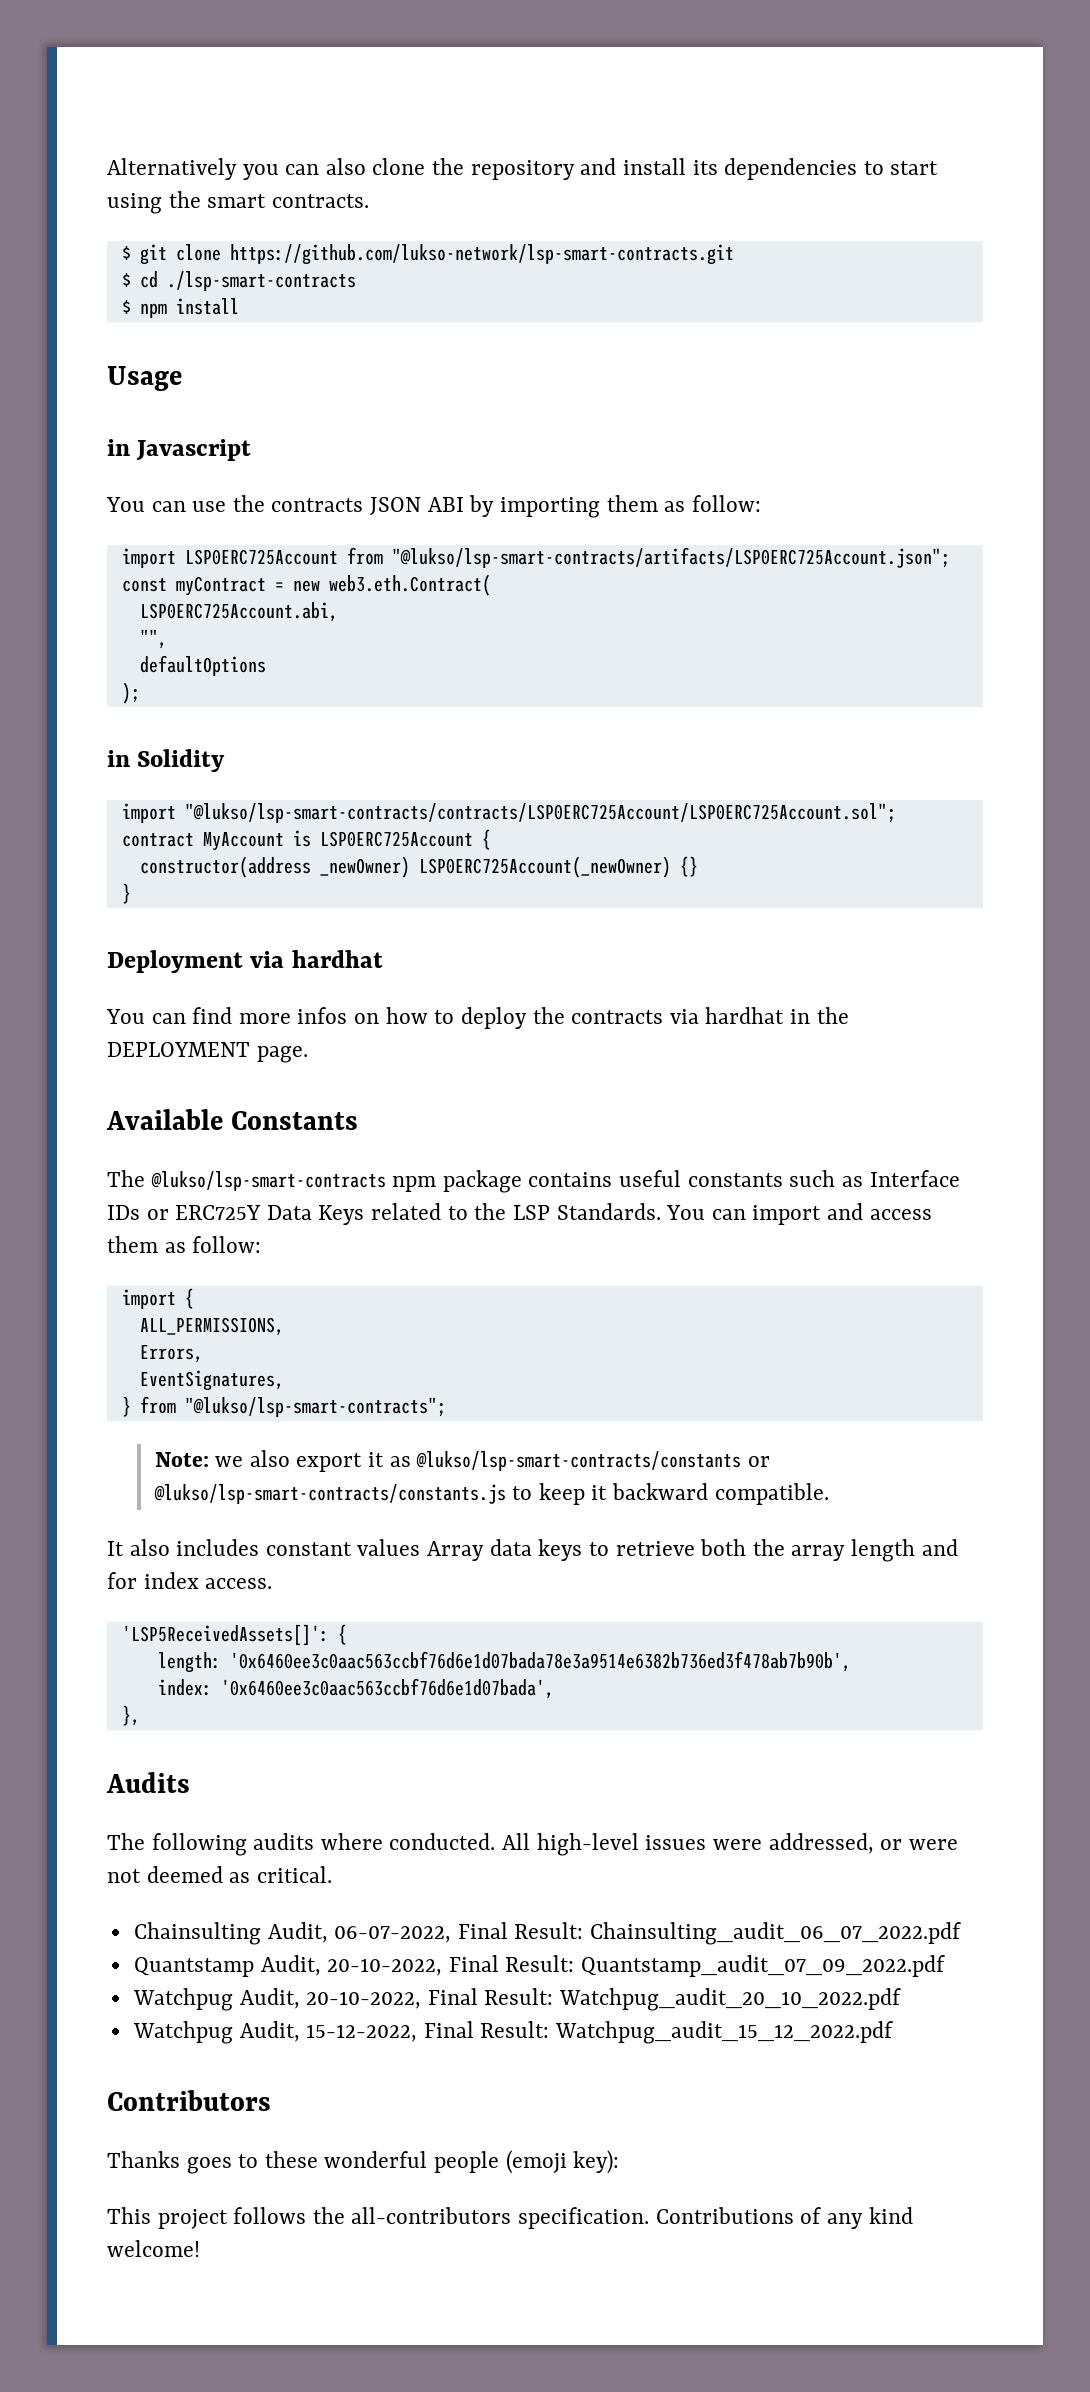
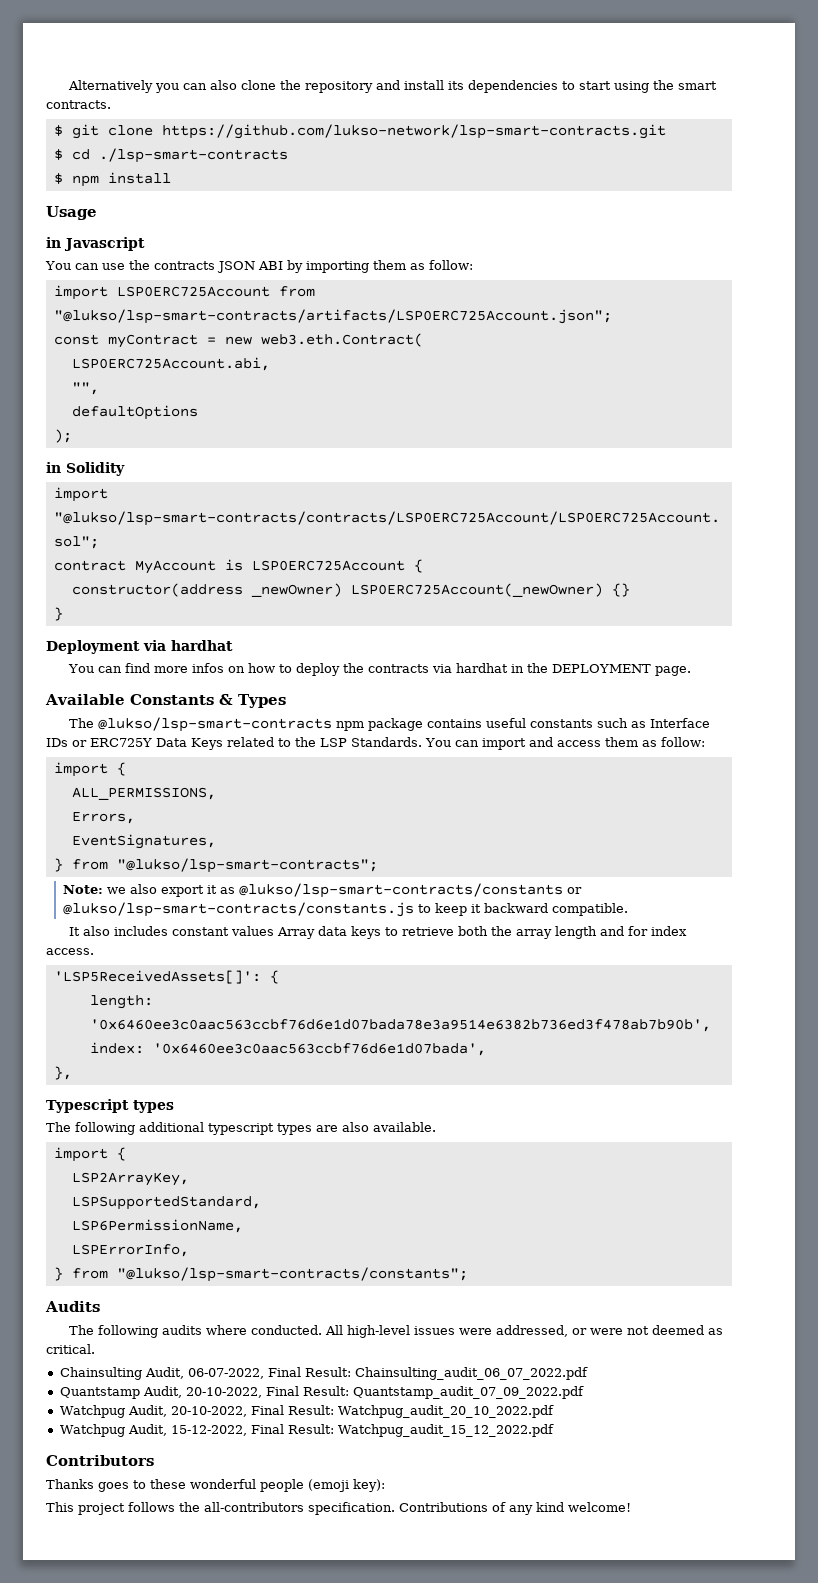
(359, 1120) none -> [219,694,286,708] & Types
(140, 1715) none -> [46,1099,174,1113] [46,1122,436,1135] [53,1147,126,1162] [71,1172,189,1186] [71,1196,261,1210] [71,1219,243,1233] [71,1244,189,1257] [53,1267,468,1282] // Typescript types // The following additional typescript types are also available. // import { // LSP2ArrayKey, // LSPSupportedStandard, // LSP6PermissionName, // LSPErrorInfo, // } from "@lukso/lsp-smart-contracts/constants";

